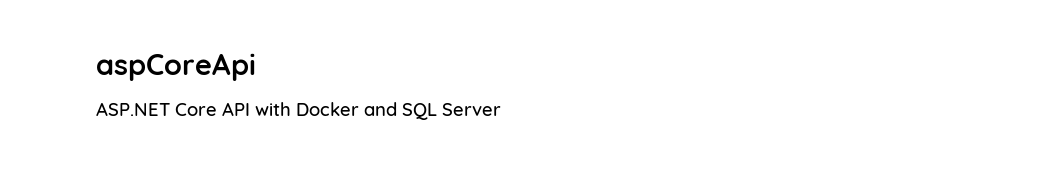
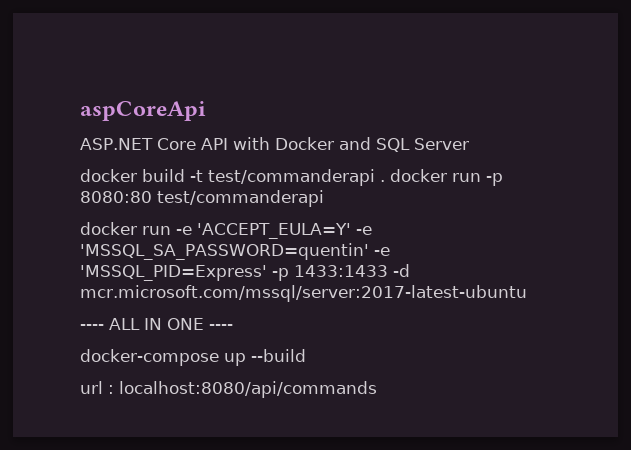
(501, 109) none -> [80,169,503,186] [80,190,324,207] [80,222,372,239] [80,243,390,260] [80,264,410,281] [80,285,527,302] [80,318,233,330] [80,349,306,366] [80,381,377,398] // docker build -t test/commanderapi . docker run -p 8080:80 test/commanderapi // docker run -e 'ACCEPT_EULA=Y' -e 'MSSQL_SA_PASSWORD=quentin' -e 'MSSQL_PID=Express' -p 1433:1433 -d mcr.microsoft.com/mssql/server:2017-latest-ubuntu // ---- ALL IN ONE ---- // docker-compose up --build // url : localhost:8080/api/commands

